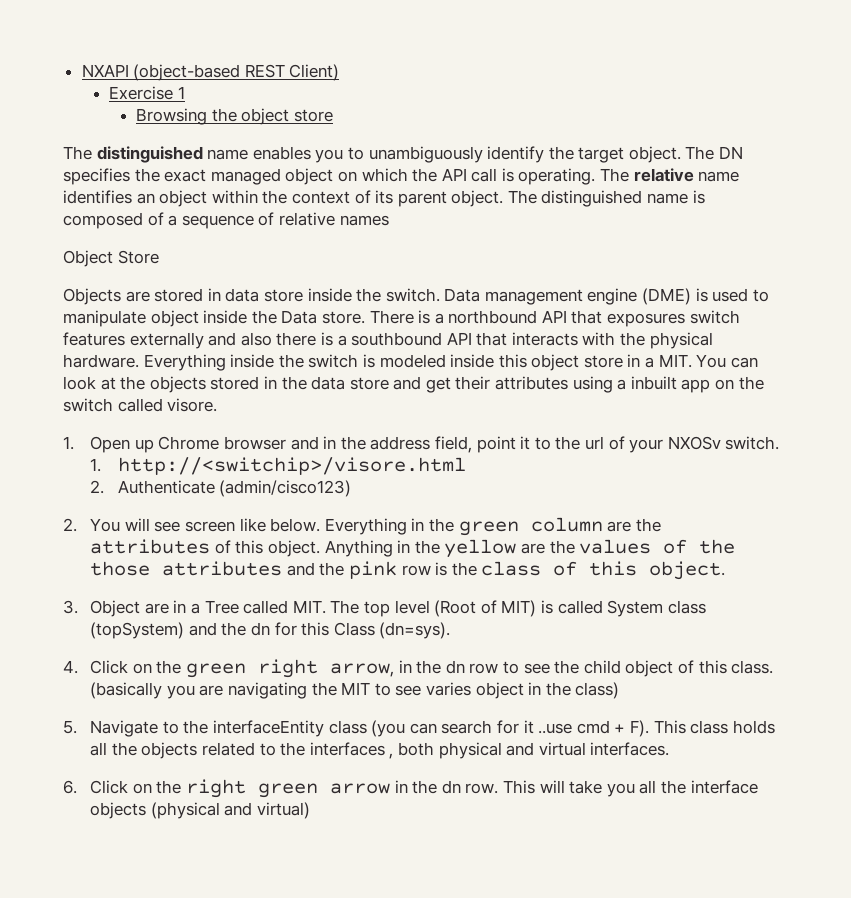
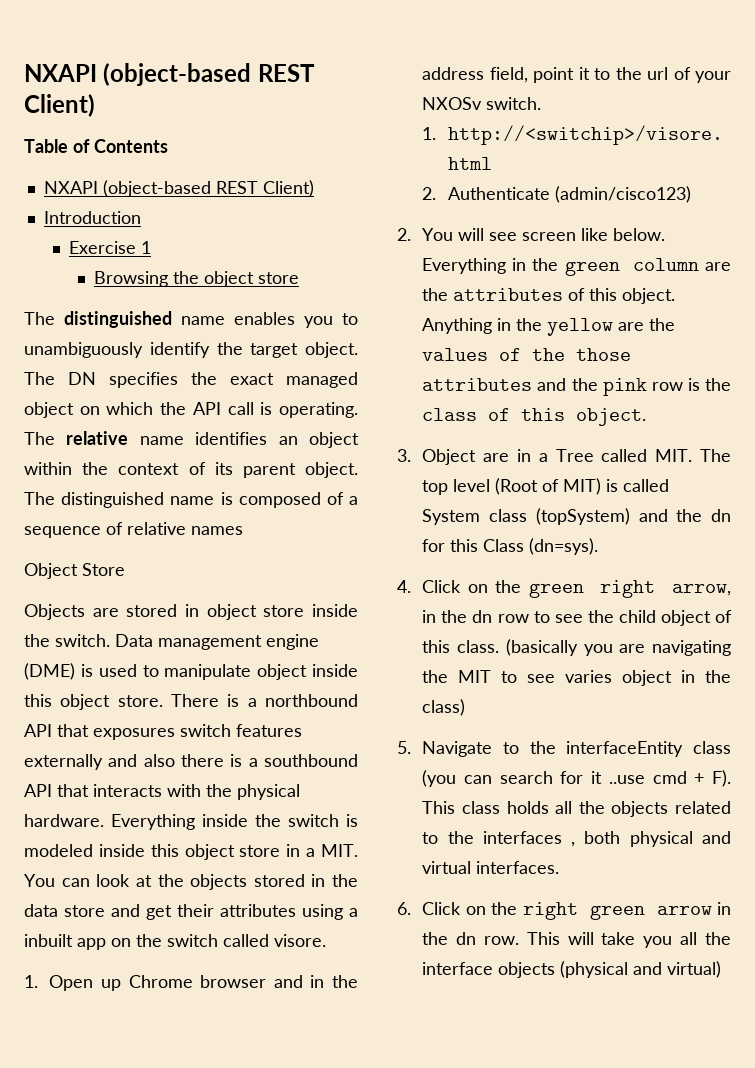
[81,64,340,81] NXAPI (object-based REST Client) -> [24,63,315,86] [24,94,95,117] [24,139,168,153] [43,180,314,197] [43,211,141,224] NXAPI (object-based REST Client) // Table of Contents // NXAPI (object-based REST Client) // Introduction
[225,288,260,302] data -> [206,604,257,620] object
[251,310,318,324] the Data -> [24,694,111,710] this object

